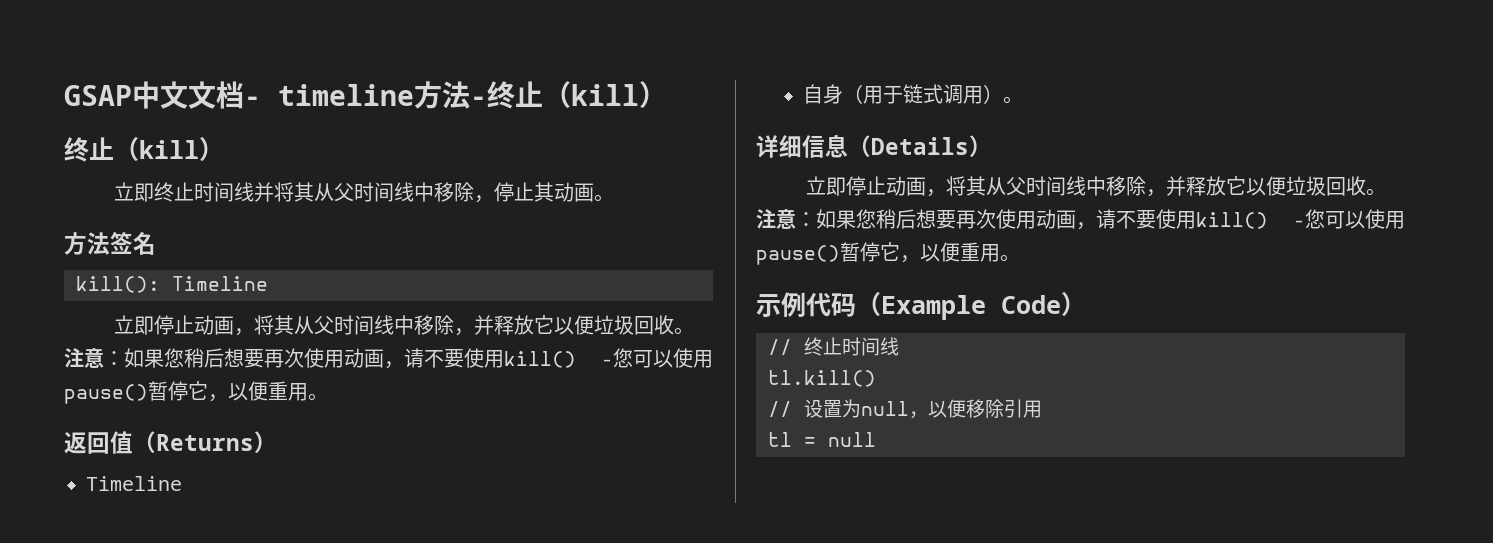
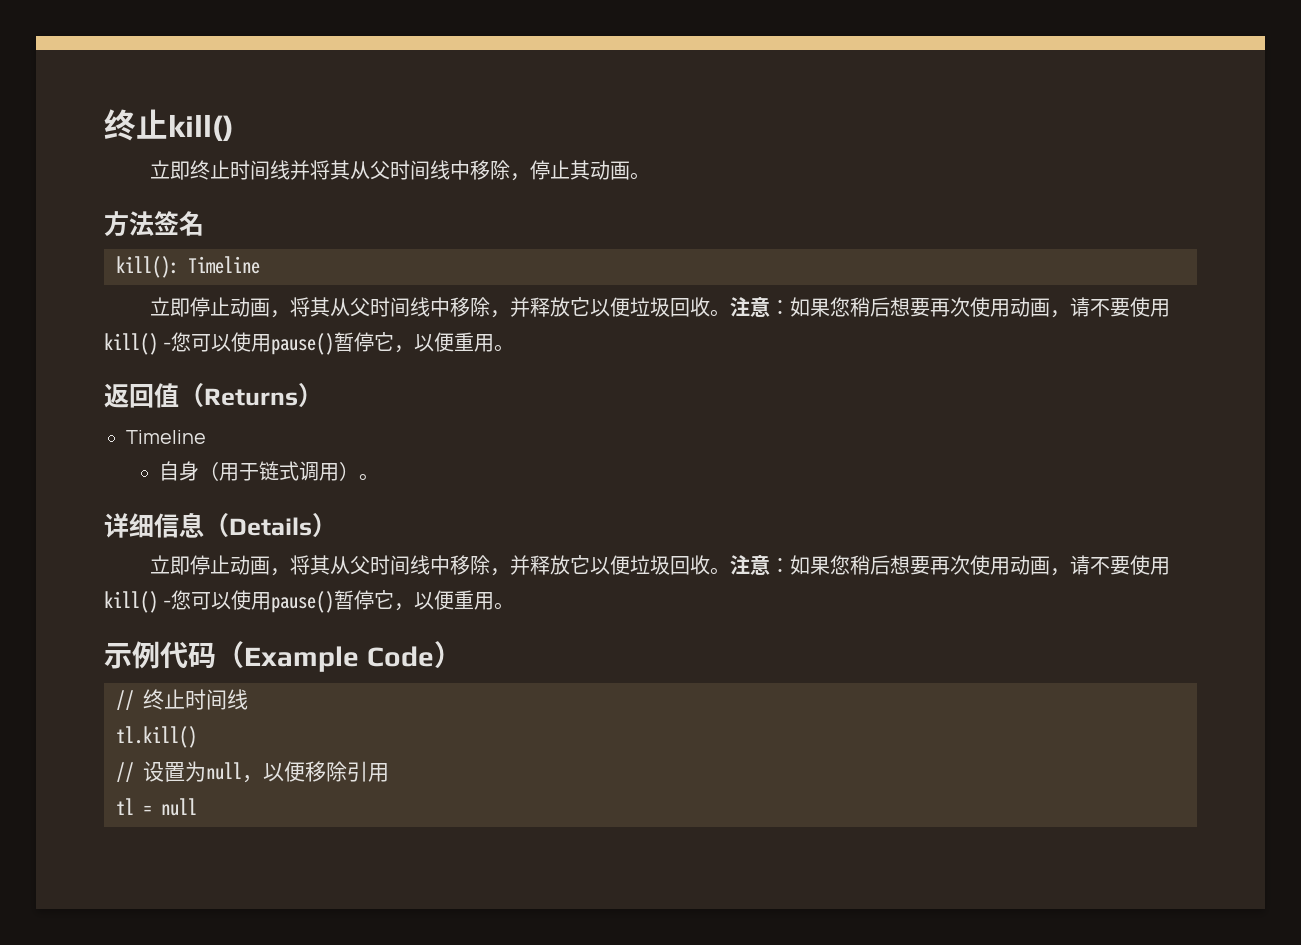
[64,81,667,109] [64,137,224,162] GSAP中文文档- timeline方法-终止（kill） // 终止（kill） -> [104,109,234,141] 终止kill()

